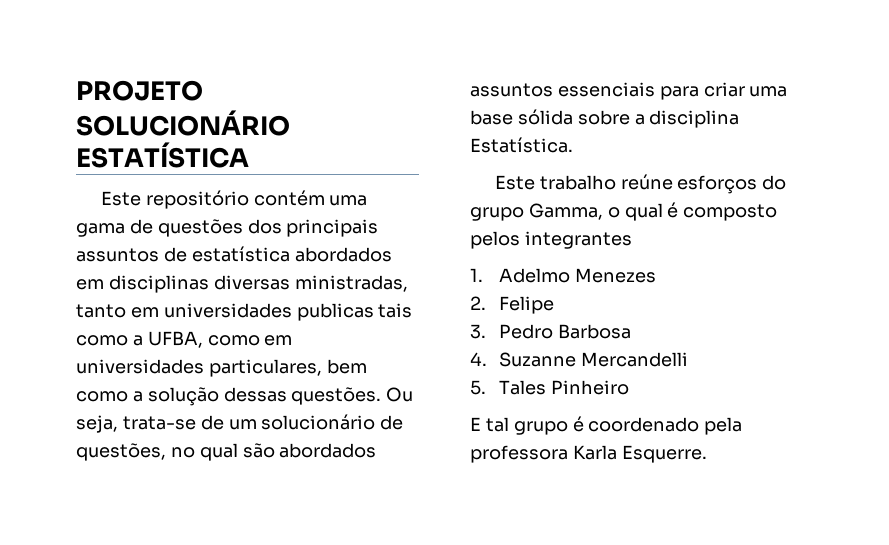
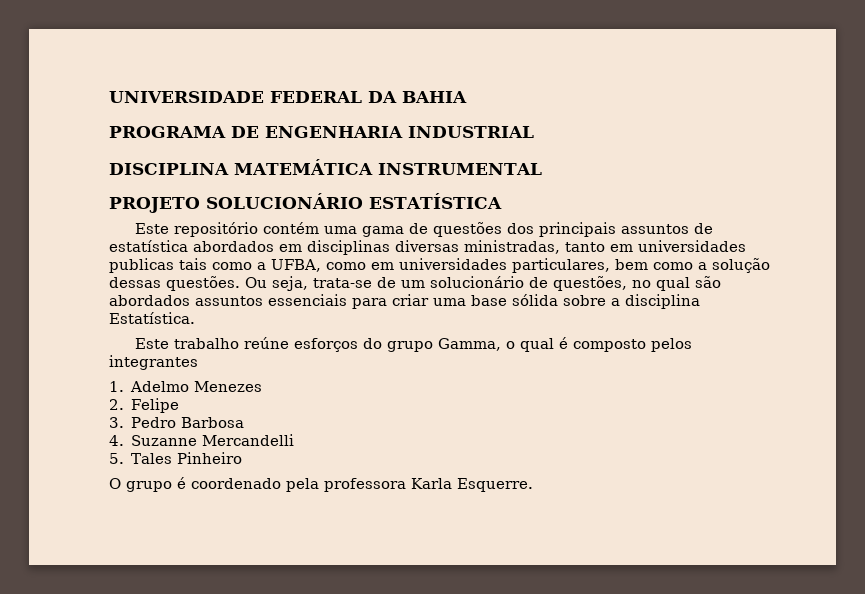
(76, 90) none -> [109,91,467,103] [109,126,534,138] [109,159,542,175] UNIVERSIDADE FEDERAL DA BAHIA // PROGRAMA DE ENGENHARIA INDUSTRIAL // DISCIPLINA MATEMÁTICA INSTRUMENTAL //
[470,417,509,432] E tal -> [109,478,121,489] O

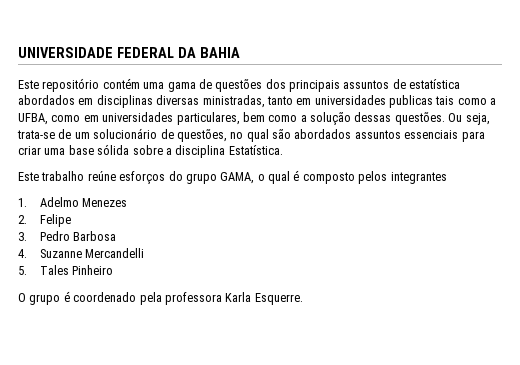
[109,126,534,138] [109,159,542,175] [109,193,502,213] // PROGRAMA DE ENGENHARIA INDUSTRIAL // DISCIPLINA MATEMÁTICA INSTRUMENTAL // PROJETO SOLUCIONÁRIO ESTATÍSTICA -> (240, 52) none
[437,338,501,351] Gamma, -> [220,172,255,184] GAMA,

